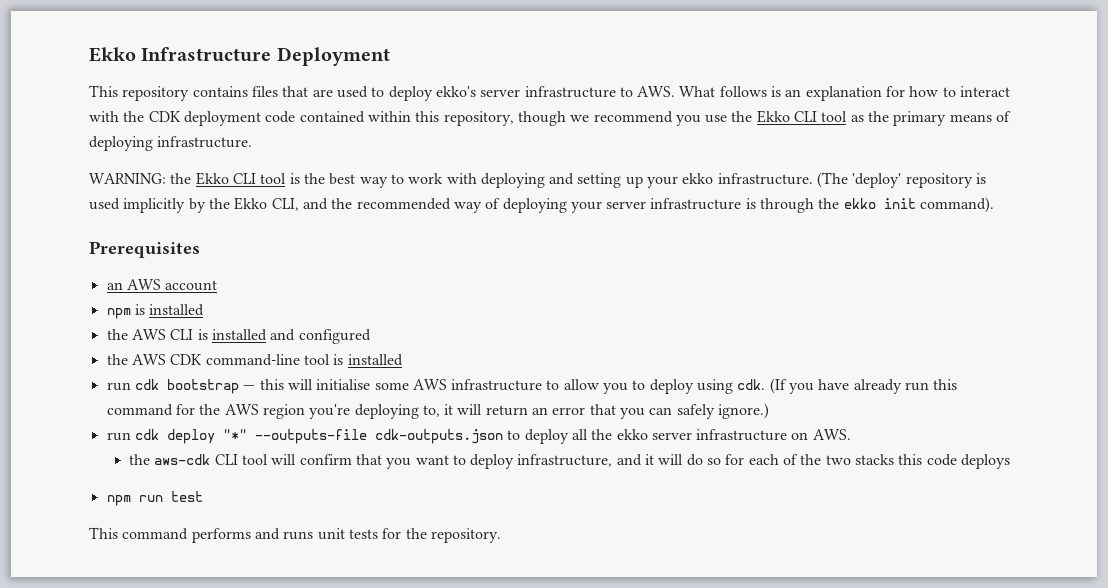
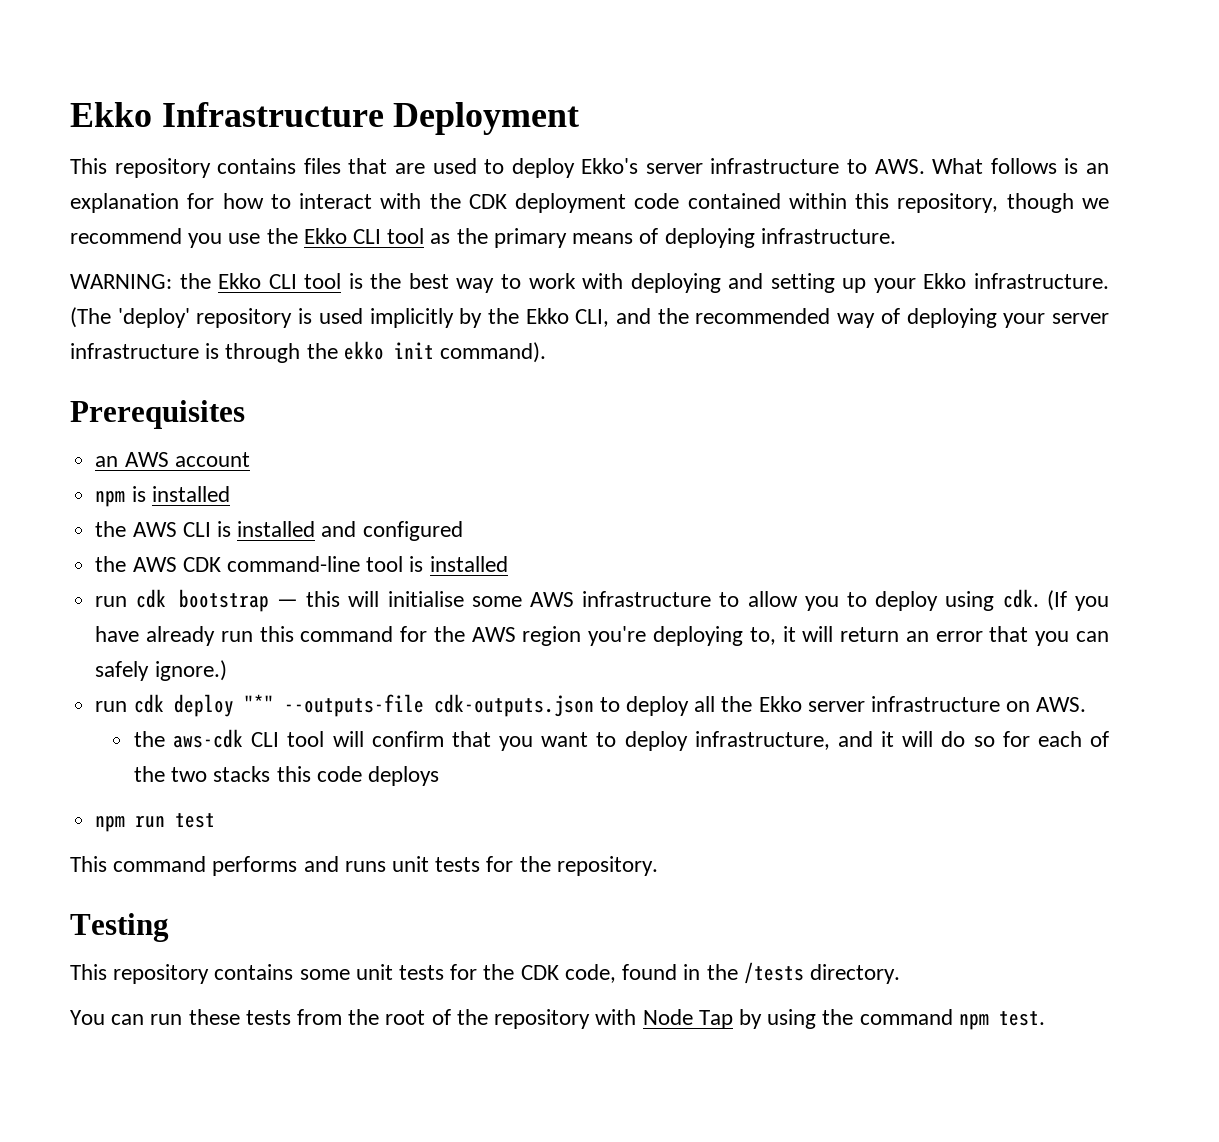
[435,86,476,97] ekko's -> [581,158,639,174] Ekko's
[682,173,714,184] ekko -> [923,273,967,289] Ekko
[616,429,648,440] ekko -> [758,696,802,712] Ekko
(501, 535) none -> [70,913,169,942] [70,962,900,984] [70,1009,1045,1030] // Testing // This repository contains some unit tests for the CDK code, found in the /tests directory. // You can run these tests from the root of the repository with Node Tap by using the command npm test.

